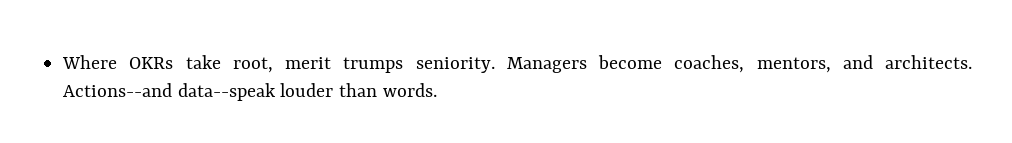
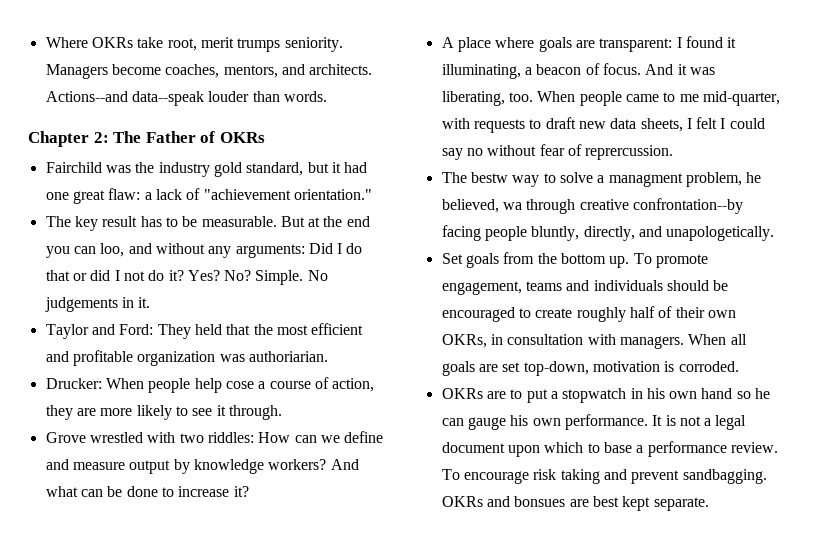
(437, 90) none -> [28,131,265,147] [45,162,368,177] [45,188,372,204] [45,216,370,231] [45,243,363,258] [45,270,328,285] [44,297,151,312] [45,323,364,339] [45,350,328,366] [45,377,375,393] [45,405,282,420] [45,431,384,443] [45,459,359,474] [45,486,249,497] [441,36,737,52] [441,63,715,79] [441,91,780,106] [441,117,765,133] [441,144,674,160] [441,172,762,187] [441,198,743,214] [441,225,775,241] [441,252,708,268] [441,280,729,295] [441,306,736,322] [441,334,747,349] [441,361,739,376] [441,388,771,403] [441,414,747,430] [441,441,778,457] [441,469,767,484] [441,496,709,511] // Chapter 2: The Father of OKRs // Fairchild was the industry gold standard, but it had one great flaw: a lack of "achievement orientation." // The key result has to be measurable. But at the end you can loo, and without any arguments: Did I do that or did I not do it? Yes? No? Simple. No judgements in it. // Taylor and Ford: They held that the most efficient and profitable organization was authoriarian. // Drucker: When people help cose a course of action, they are more likely to see it through. // Grove wrestled with two riddles: How can we define and measure output by knowledge workers? And what can be done to increase it? // A place where goals are transparent: I found it illuminating, a beacon of focus. And it was liberating, too. When people came to me mid-quarter, with requests to draft new data sheets, I felt I could say no without fear of reprercussion. // The bestw way to solve a managment problem, he believed, wa through creative confrontation--by facing people bluntly, directly, and unapologetically. // Set goals from the bottom up. To promote engagement, teams and individuals should be encouraged to create roughly half of their own OKRs, in consultation with managers. When all goals are set top-down, motivation is corroded. // OKRs are to put a stopwatch in his own hand so he can gauge his own performance. It is not a legal document upon which to base a performance review. To encourage risk taking and prevent sandbagging. OKRs and bonsues are best kept separate.

